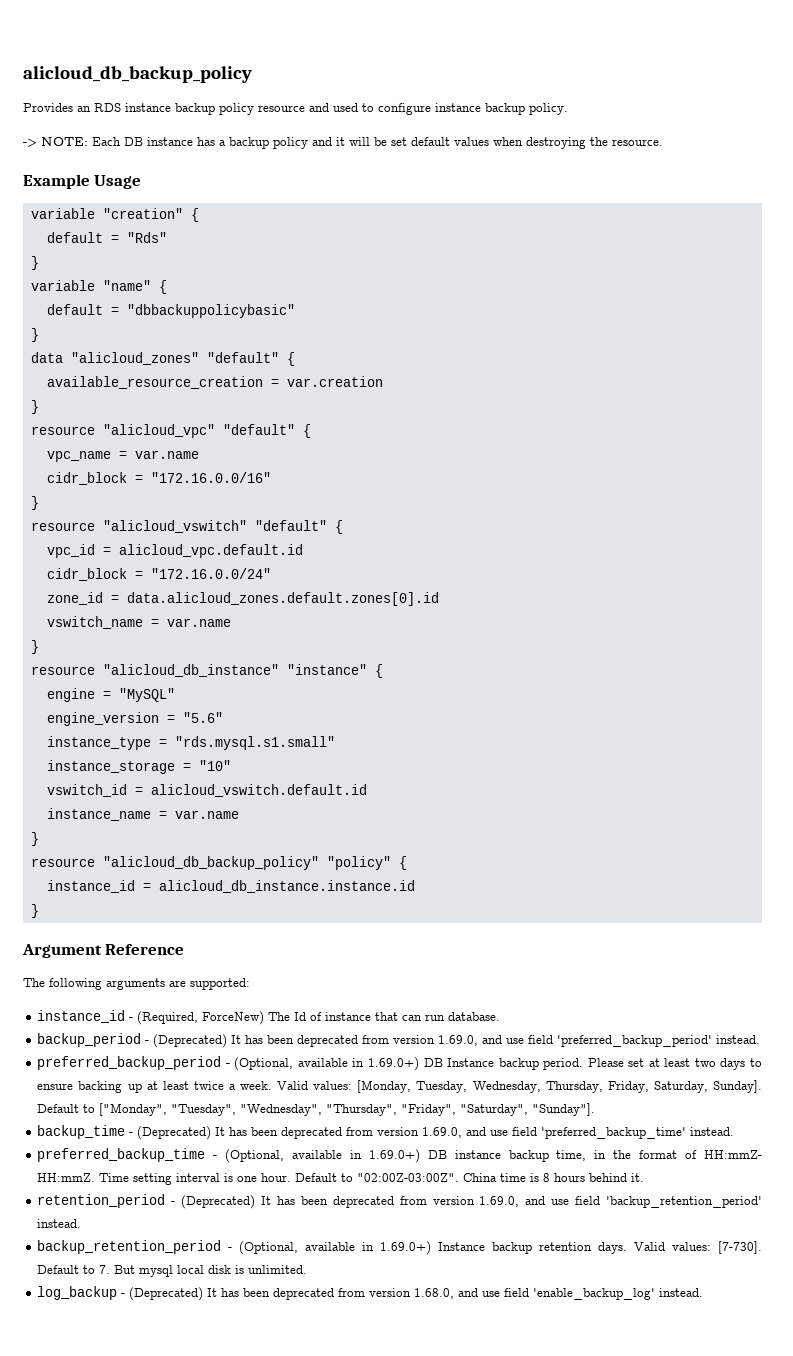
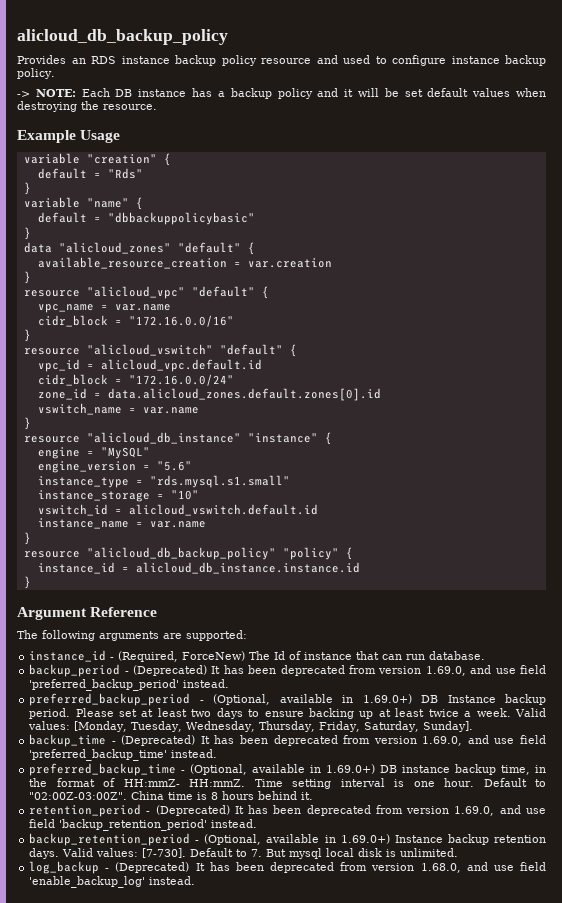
[37,1103,596,1116] Default to ["Monday", "Tuesday", "Wednesday", "Thursday", "Friday", "Saturday", "Sunday"]. -> (474, 726) none

